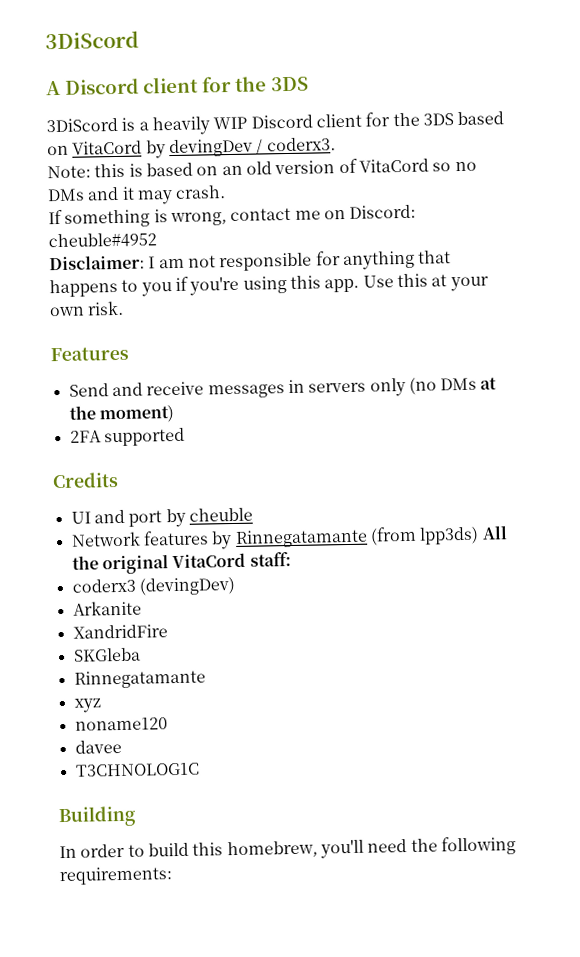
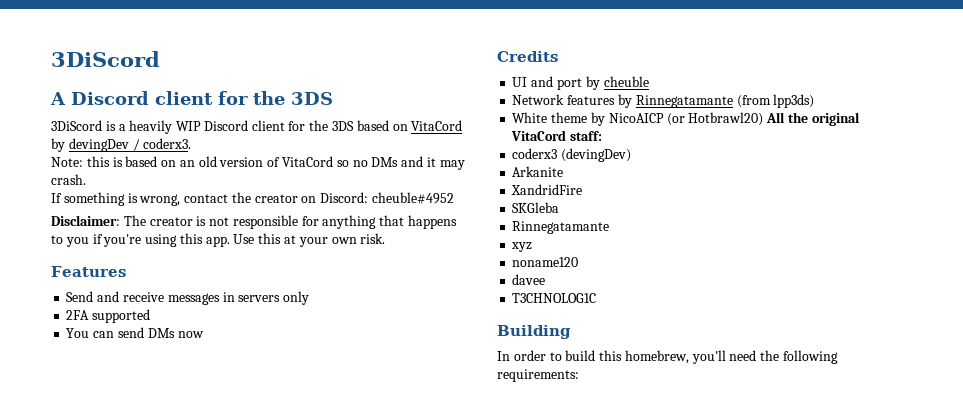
[294,210,321,220] me -> [231,192,298,203] the creator
[148,256,185,269] I am -> [123,215,207,226] The creator is
[408,377,498,395] [68,405,174,424] [69,427,185,447] (no DMs at the moment) // 2FA supported -> [66,309,151,323] [66,327,204,338] // 2FA supported // You can send DMs now
(480, 535) none -> [512,112,764,126] // White theme by NicoAICP (or Hotbrawl20)

